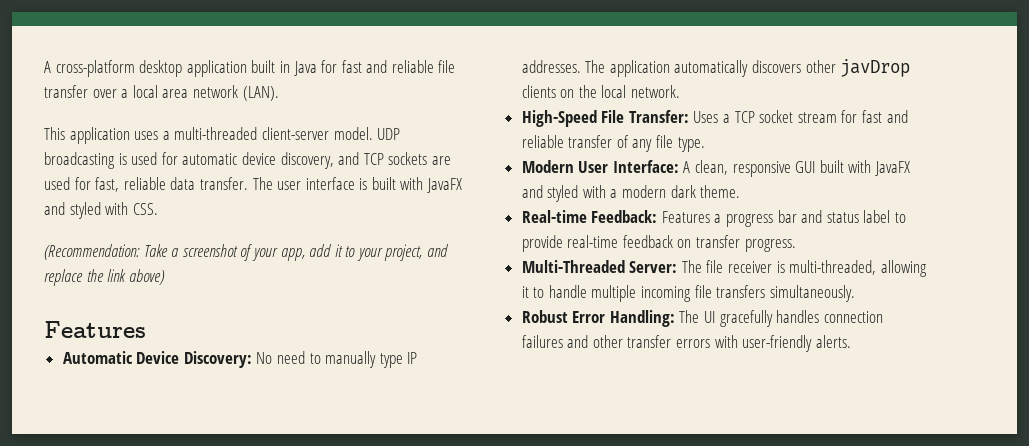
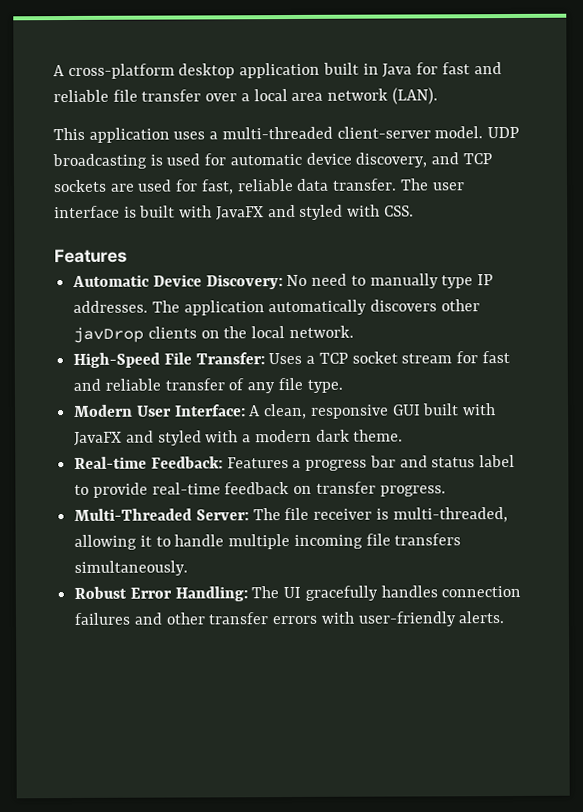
[44,244,449,261] [44,269,165,286] // (Recommendation: Take a screenshot of your app, add it to your project, and replace the link above) -> (414, 211) none

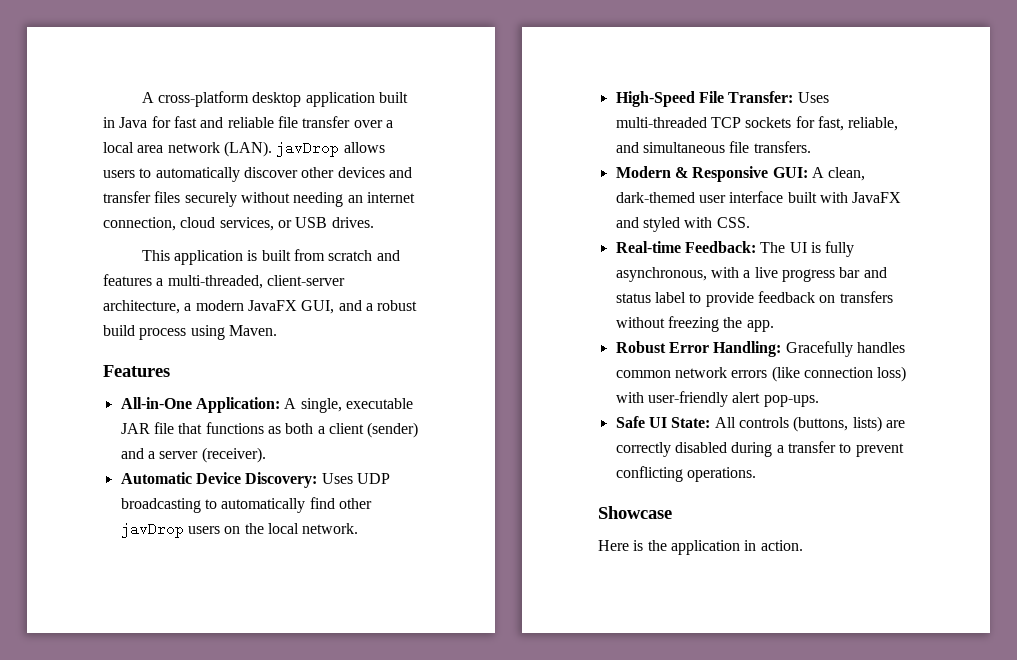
[53,126,520,143] [52,152,492,170] [53,178,465,195] [54,204,414,221] [54,248,127,264] [72,273,494,290] [73,299,438,316] // This application uses a multi-threaded client-server model. UDP broadcasting is used for automatic device discovery, and TCP sockets are used for fast, reliable data transfer. The user interface is built with JavaFX and styled with CSS. // Features // Automatic Device Discovery: No need to manually type IP addresses. The application automatically discovers -> [276,141,385,157] [103,167,412,182] [103,191,415,207] [103,217,374,231] [141,249,400,265] [103,274,345,289] [103,300,418,314] [103,325,277,340] [103,365,170,377] [120,397,413,413] [120,422,419,438] [120,447,266,463] [120,472,390,488] [120,497,335,513] javDrop allows users to automatically discover other devices and transfer files securely without needing an internet connection, cloud services, or USB drives. // This application is built from scratch and features a multi-threaded, client-server architecture, a modern JavaFX GUI, and a robust build process using Maven. // Features // All-in-One Application: A single, executable JAR file that functions as both a client (sender) and a server (receiver). // Automatic Device Discovery: Uses UDP broadcasting to automatically find
[147,326,197,339] clients -> [187,526,220,534] users
[306,351,510,364] [73,377,343,394] [73,403,497,420] [74,429,404,446] [74,456,302,469] a TCP socket stream for fast and reliable transfer of any file type. // Modern User Interface: A clean, responsive GUI built with JavaFX and styled with a modern dark theme. // Real-time Feedback: Features a -> [615,116,899,131] [615,141,811,153] [615,166,866,182] [615,191,902,203] [615,217,750,232] [615,241,855,257] [615,267,778,282] multi-threaded TCP sockets for fast, reliable, and simultaneous file transfers. // Modern & Responsive GUI: A clean, dark-themed user interface built with JavaFX and styled with CSS. // Real-time Feedback: The UI is fully asynchronous, with a live
[151,482,221,495] real-time -> (754, 299) none
[315,481,446,497] [74,507,508,523] [74,533,462,550] [74,560,189,576] [74,585,522,602] [74,611,505,627] transfer progress. // Multi-Threaded Server: The file receiver is multi-threaded, allowing it to handle multiple incoming file transfers simultaneously. // Robust Error Handling: The UI gracefully handles connection failures and other transfer errors with user-friendly alerts. -> [839,291,893,303] [615,316,774,332] [615,341,905,357] [615,366,907,382] [615,391,819,407] [615,416,905,432] [615,441,904,457] [615,466,756,482] [598,506,672,519] [598,540,803,555] transfers without freezing the app. // Robust Error Handling: Gracefully handles common network errors (like connection loss) with user-friendly alert pop-ups. // Safe UI State: All controls (buttons, lists) are correctly disabled during a transfer to prevent conflicting operations. // Showcase // Here is the application in action.

